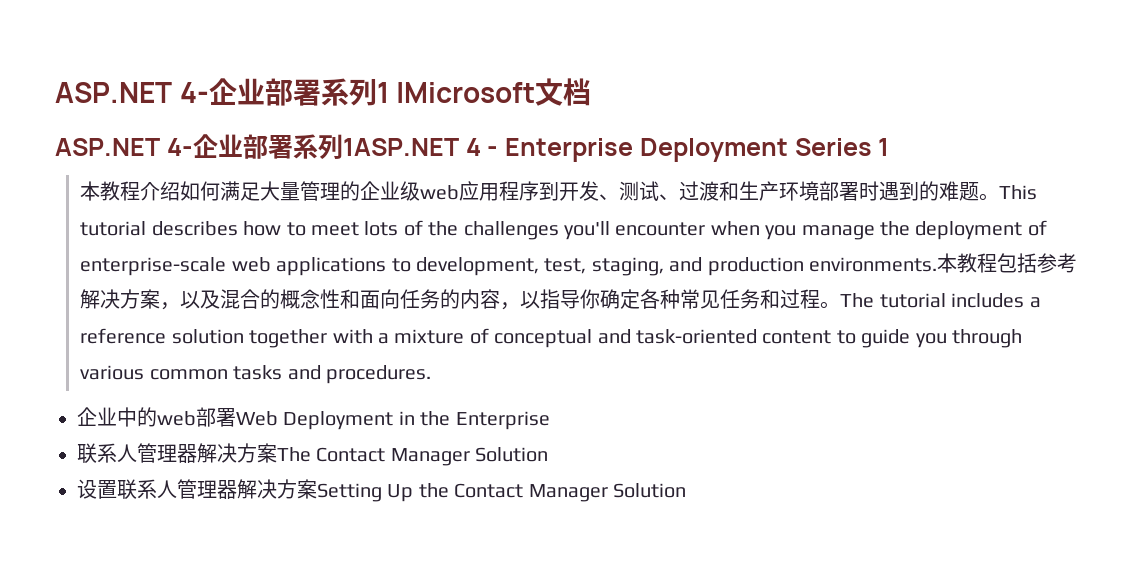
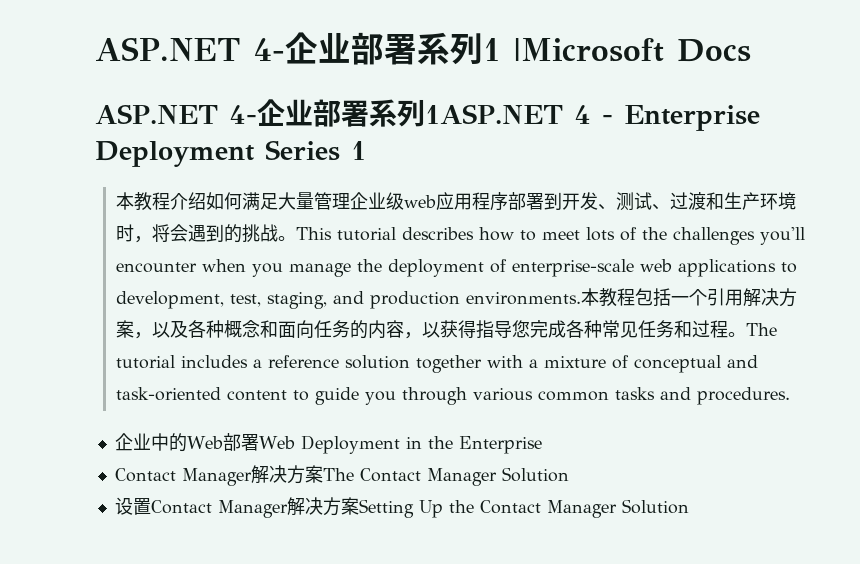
[535,78,592,106] 文档 -> [676,39,751,62] Docs
[340,181,361,201] 的 -> (351, 201) none
(540, 191) none -> [508,192,545,210] 部署
[819,181,980,201] 部署时遇到的难题 -> [116,224,279,243] 时，将会遇到的挑战
[1037,253,1078,273] 参考 -> [671,288,744,306] 一个引用
[220,289,341,309] 混合的概念性 -> [188,320,261,338] 各种概念
[540,289,641,309] 指导你确定 -> [440,320,567,339] 获得指导您完成
[157,411,196,426] web -> [186,436,223,449] Web
[77,443,197,464] 联系人管理器 -> [114,468,252,486] Contact Manager
[117,479,237,500] 联系人管理器 -> [150,500,288,518] Contact Manager

